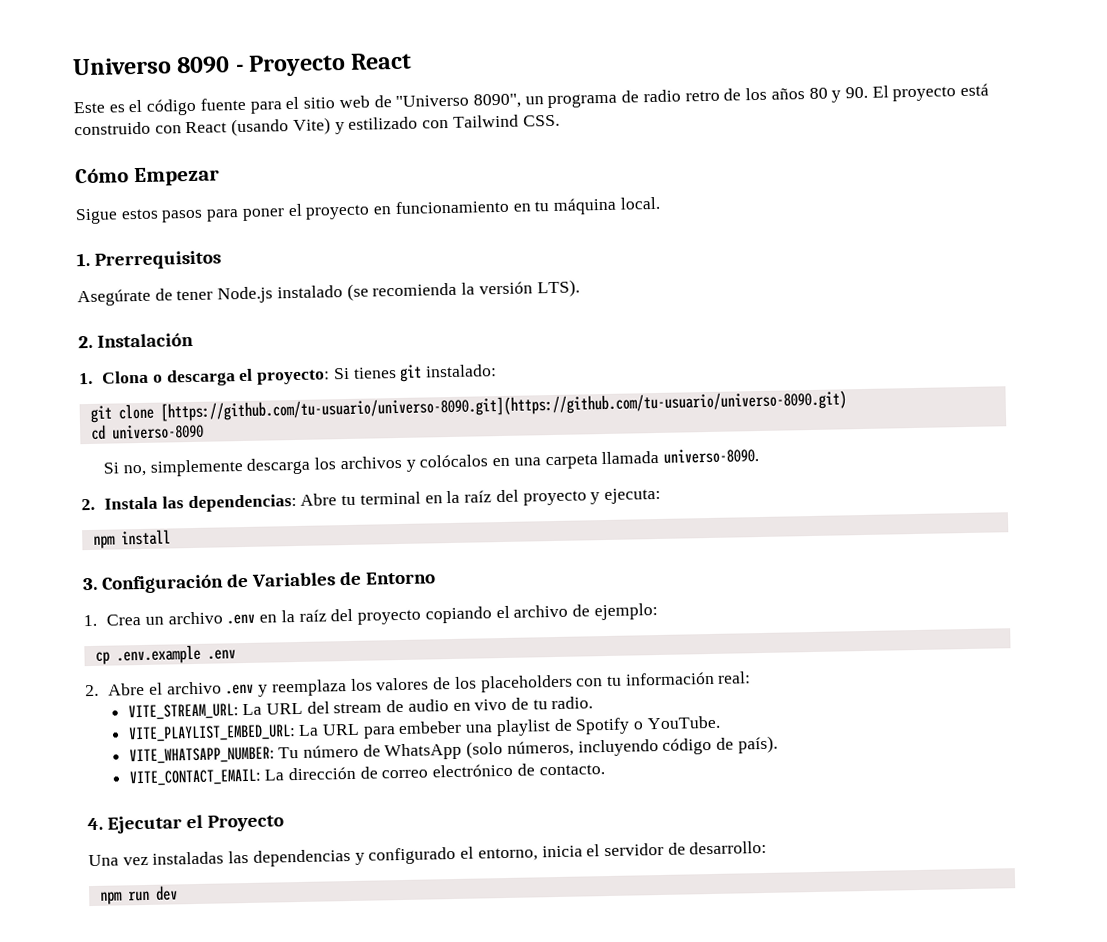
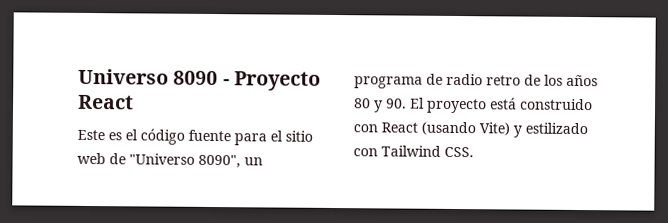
[75,166,220,187] [75,196,660,225] [76,250,221,270] [77,279,580,307] [78,332,194,349] [79,364,498,387] [89,390,847,423] [90,423,204,440] [103,448,759,477] [81,487,661,513] [92,529,171,549] [82,571,436,594] [83,603,658,627] [94,644,236,665] [85,671,752,697] [127,696,594,721] [127,715,721,743] [128,735,778,765] [128,763,605,787] [87,814,284,834] [88,840,768,867] [99,885,178,905] // Cómo Empezar // Sigue estos pasos para poner el proyecto en funcionamiento en tu máquina local. // 1. Prerrequisitos // Asegúrate de tener Node.js instalado (se recomienda la versión LTS). // 2. Instalación // 1. Clona o descarga el proyecto: Si tienes git instalado: // git clone [https://github.com/tu-usuario/universo-8090.git](https://github.com/tu-usuario/universo-8090.git) // cd universo-8090 // Si no, simplemente descarga los archivos y colócalos en una carpeta llamada universo-8090. // 2. Instala las dependencias: Abre tu terminal en la raíz del proyecto y ejecuta: // npm install // 3. Configuración de Variables de Entorno // 1. Crea un archivo .env en la raíz del proyecto copiando el archivo de ejemplo: // cp .env.example .env // 2. Abre el archivo .env y reemplaza los valores de los placeholders con tu información real: // VITE_STREAM_URL: La URL del stream de audio en vivo de tu radio. // VITE_PLAYLIST_EMBED_URL: La URL para embeber una playlist de Spotify o YouTube. // VITE_WHATSAPP_NUMBER: Tu número de WhatsApp (solo números, incluyendo código de país). // VITE_CONTACT_EMAIL: La dirección de correo electrónico de contacto. // 4. Ejecutar el Proyecto // Una vez instaladas las dependencias y configurado el entorno, inicia el servidor de desarrollo: // npm run dev -> (474, 152) none

